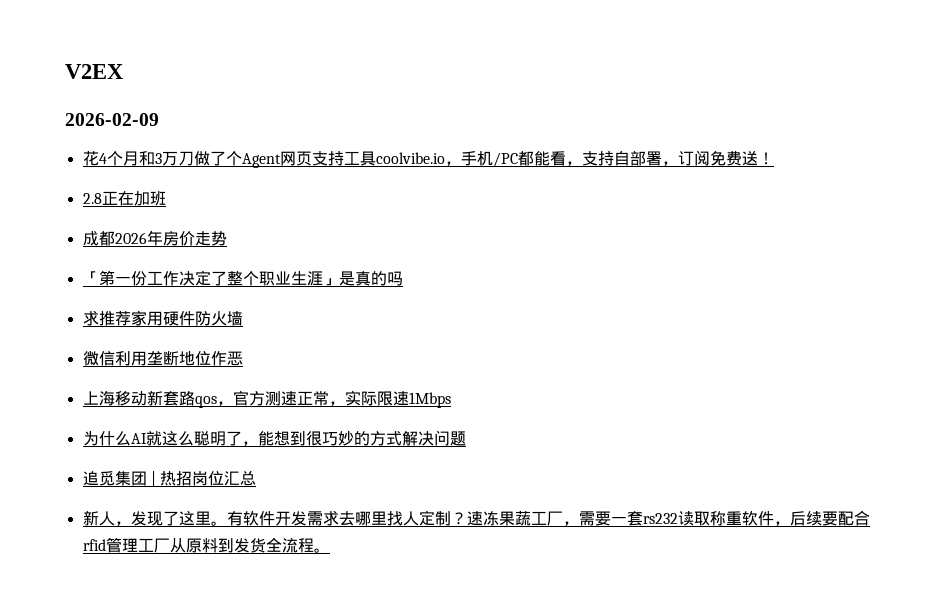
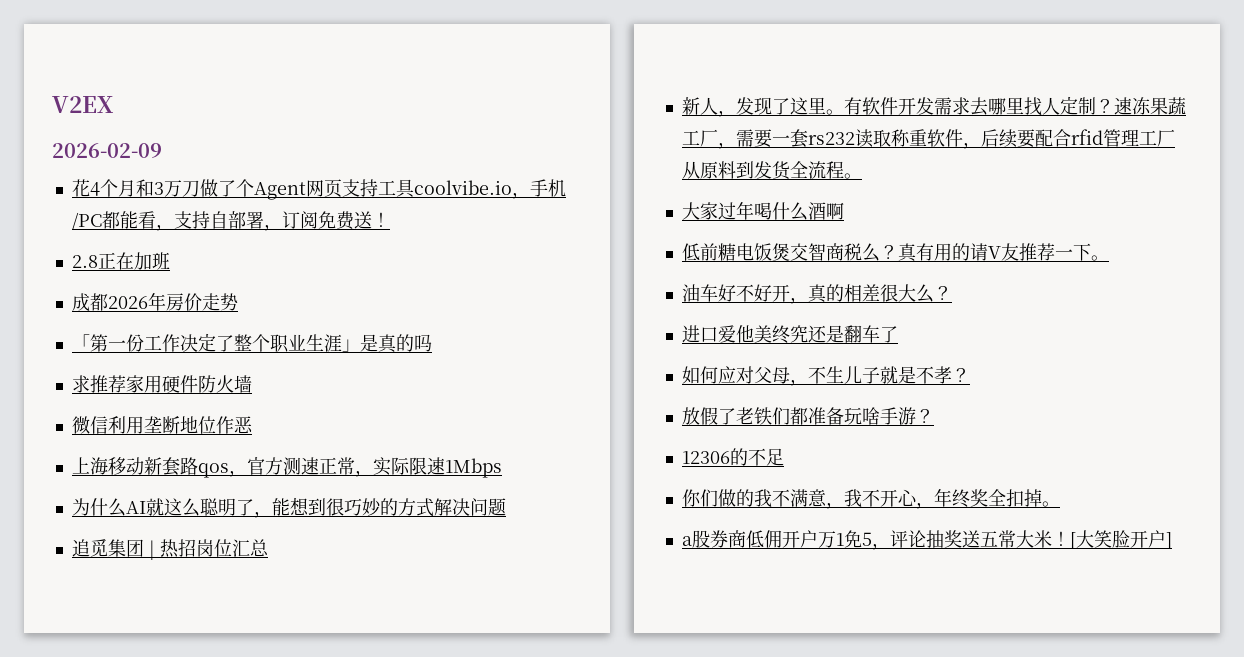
(330, 550) none -> [681,201,844,221] [681,243,1109,262] [681,284,952,304] [681,325,898,344] [681,366,970,386] [681,407,934,425] [681,448,784,466] [681,488,1060,509] [681,530,1172,550] // 大家过年喝什么酒啊 // 低前糖电饭煲交智商税么？真有用的请V友推荐一下。 // 油车好不好开，真的相差很大么？ // 进口爱他美终究还是翻车了 // 如何应对父母，不生儿子就是不孝？ // 放假了老铁们都准备玩啥手游？ // 12306的不足 // 你们做的我不满意，我不开心，年终奖全扣掉。 // a股券商低佣开户万1免5，评论抽奖送五常大米！[大笑脸开户]

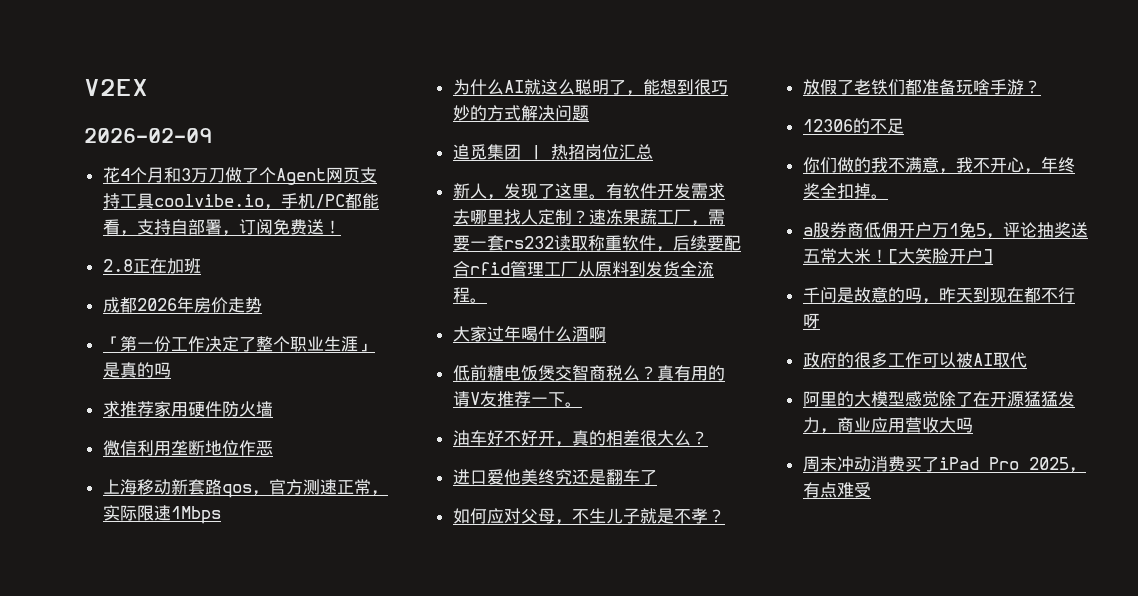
(1172, 540) none -> [802,287,1075,304] [802,313,820,329] [802,352,1027,368] [802,391,1075,407] [802,417,973,434] [802,456,1086,473] [802,482,871,498] // 千问是故意的吗，昨天到现在都不行呀 // 政府的很多工作可以被AI取代 // 阿里的大模型感觉除了在开源猛猛发力，商业应用营收大吗 // 周末冲动消费买了iPad Pro 2025，有点难受

